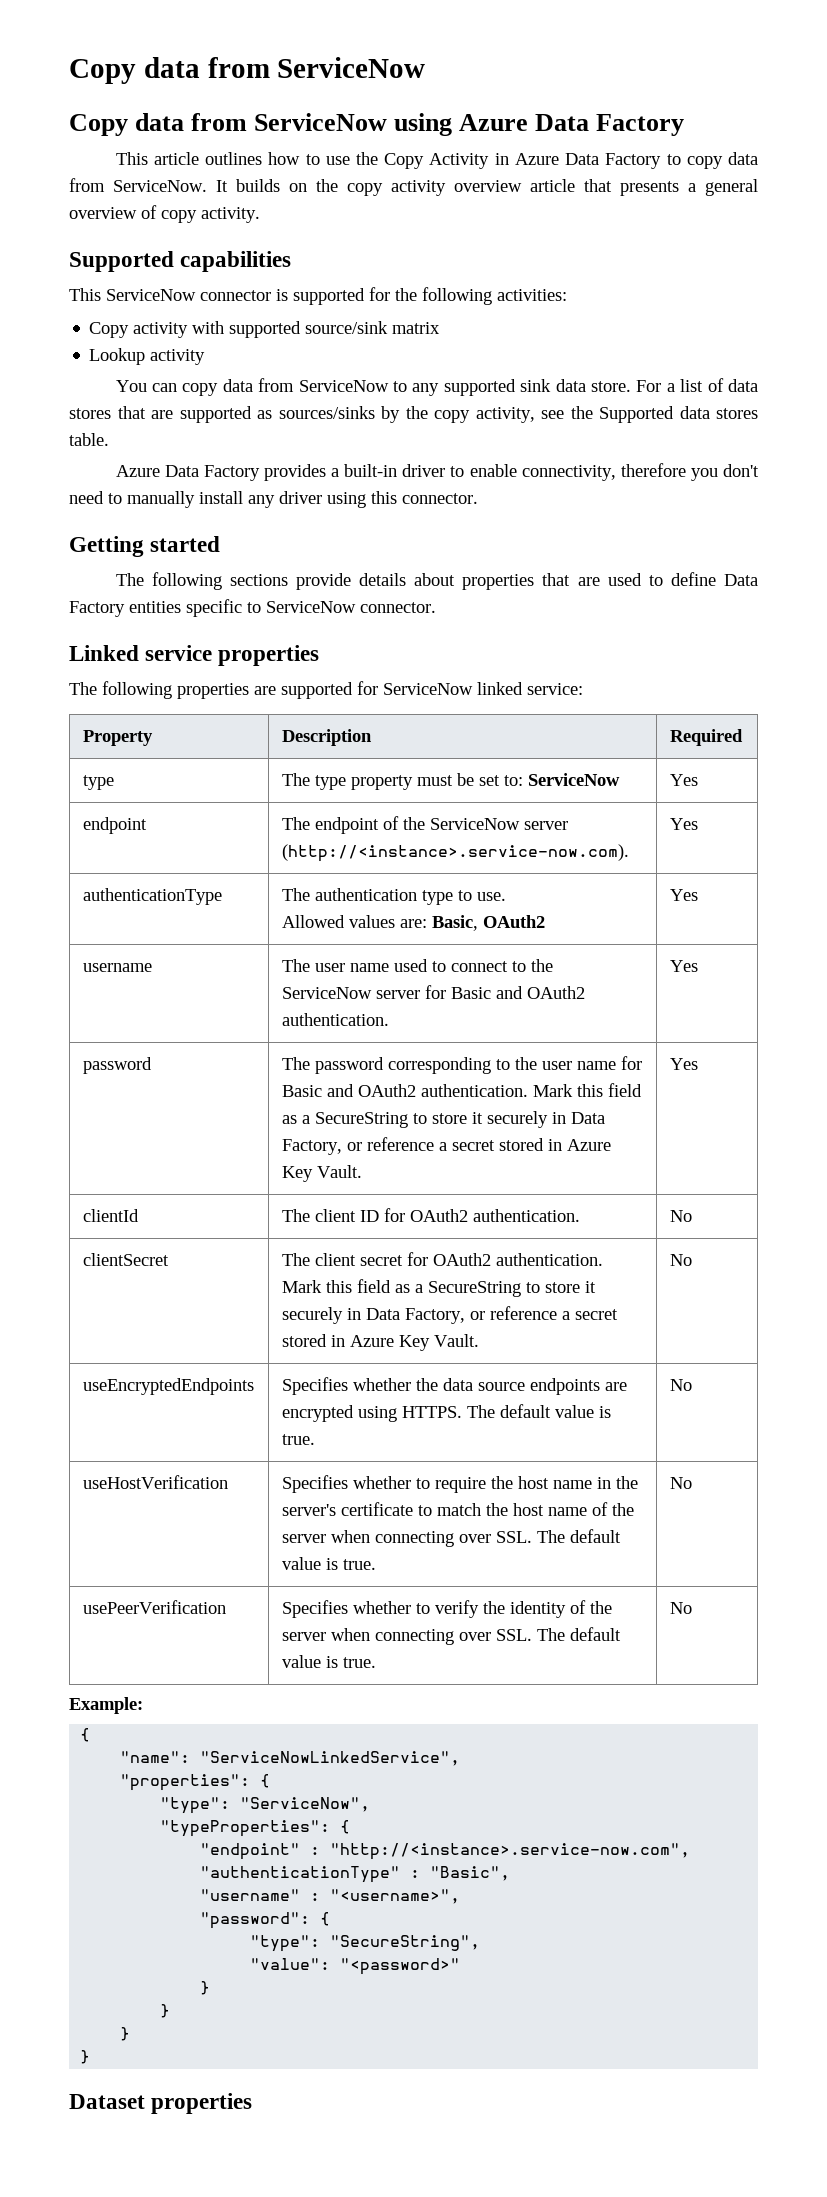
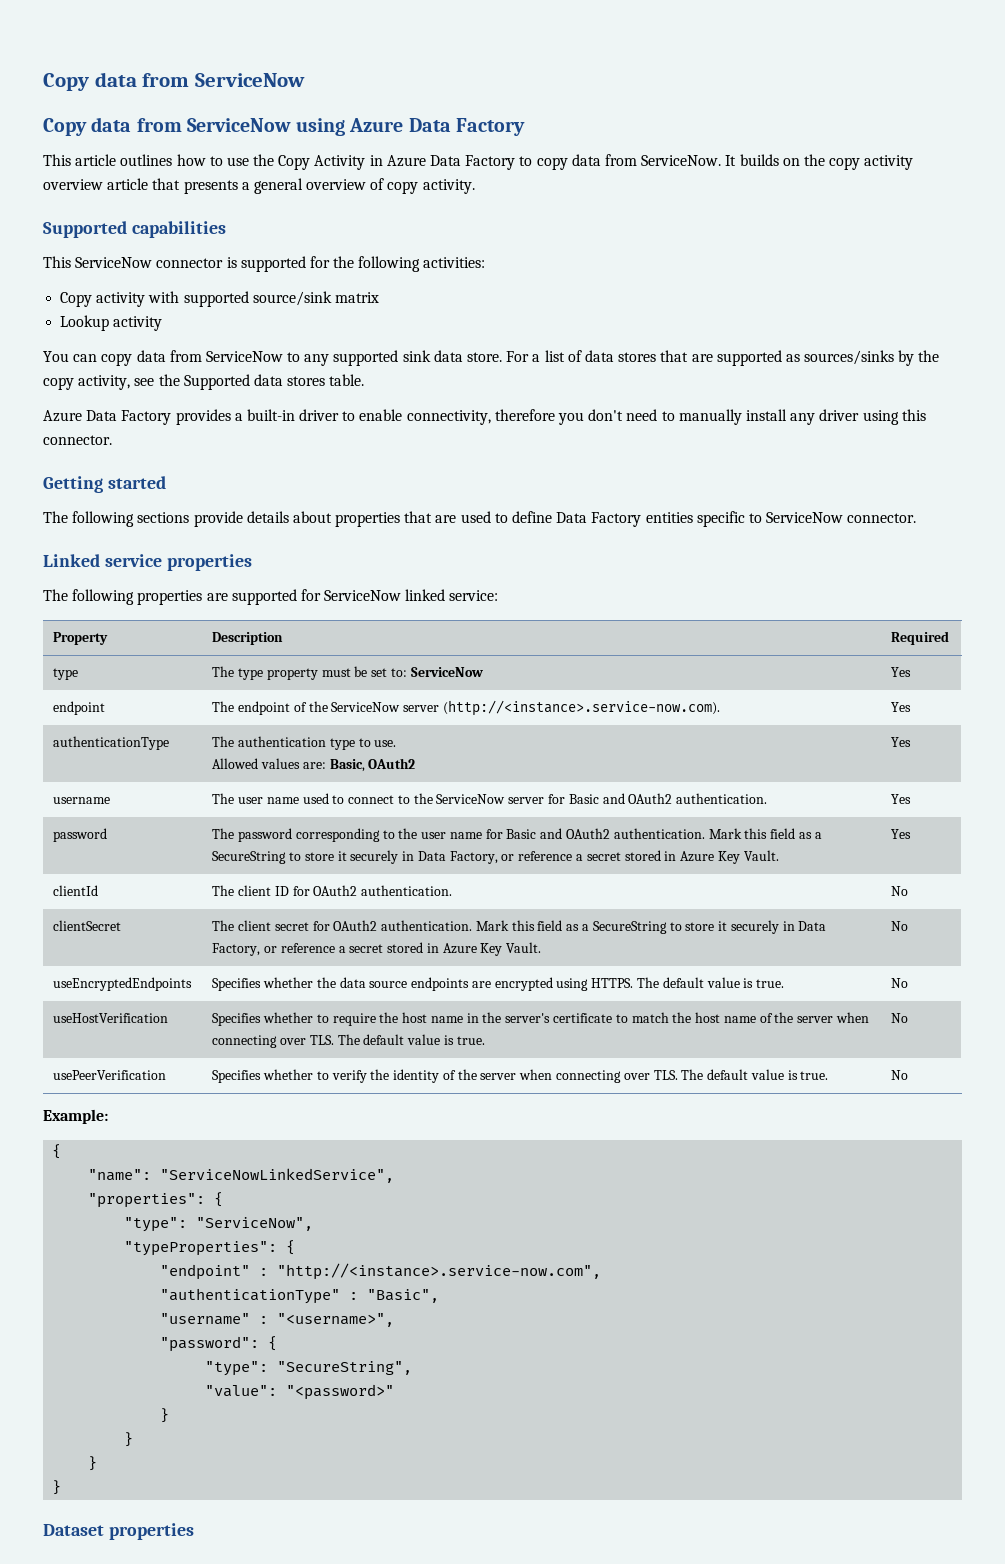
[495,1531,532,1543] SSL. -> [309,1035,334,1045] TLS.
[495,1629,532,1641] SSL. -> [653,1070,678,1080] TLS.

